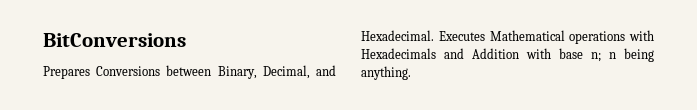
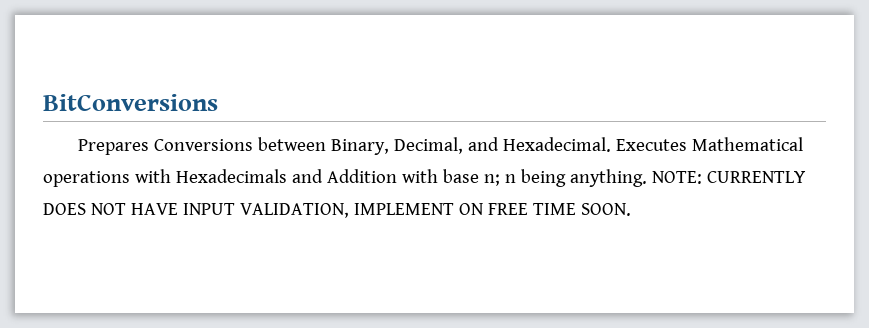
(411, 73) none -> [651,171,806,184] [43,203,631,218] NOTE: CURRENTLY DOES NOT HAVE INPUT VALIDATION, IMPLEMENT ON FREE TIME SOON.

